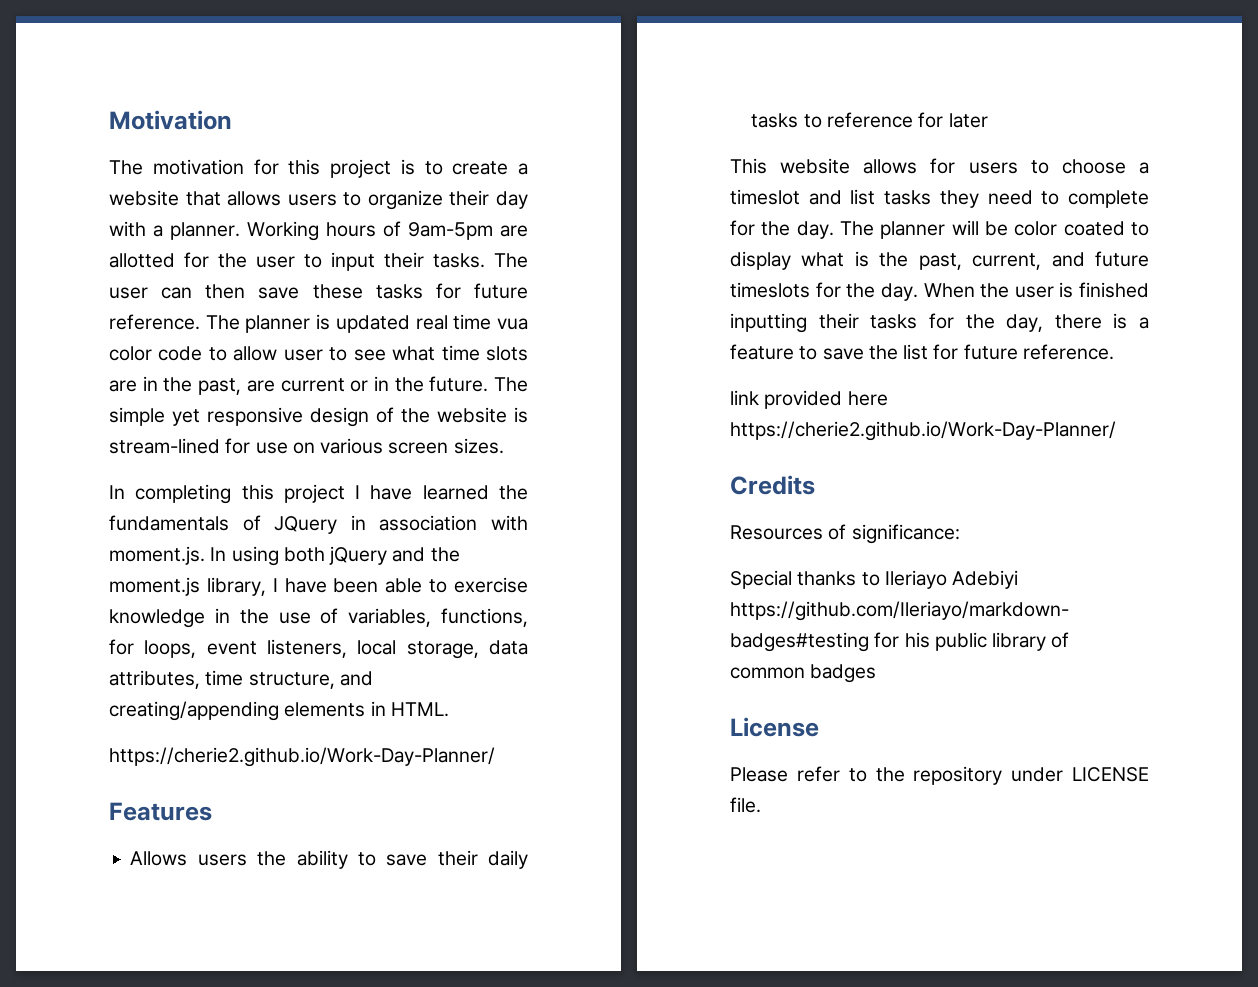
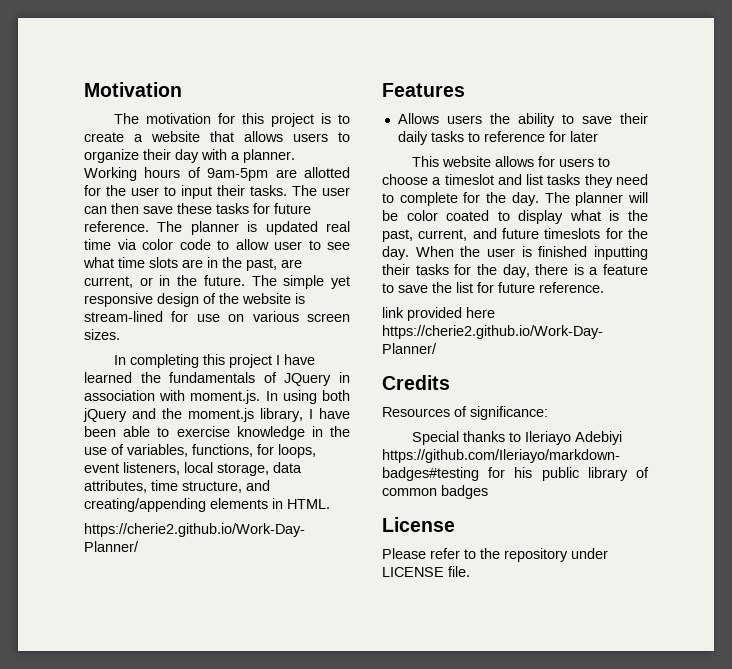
[497,318,528,330] vua -> [117,239,137,250] via
[280,378,345,392] current -> [84,276,133,288] current,

